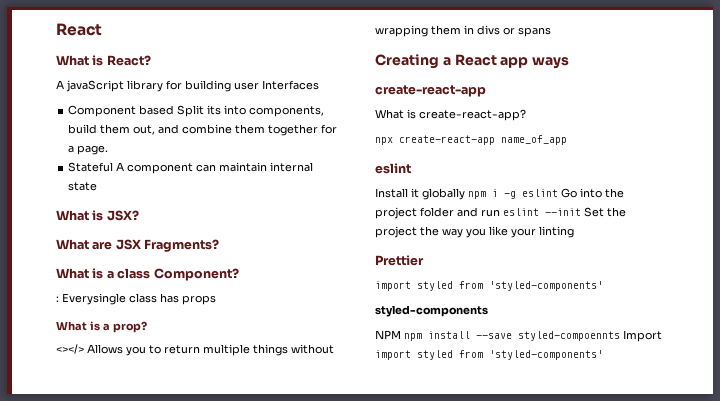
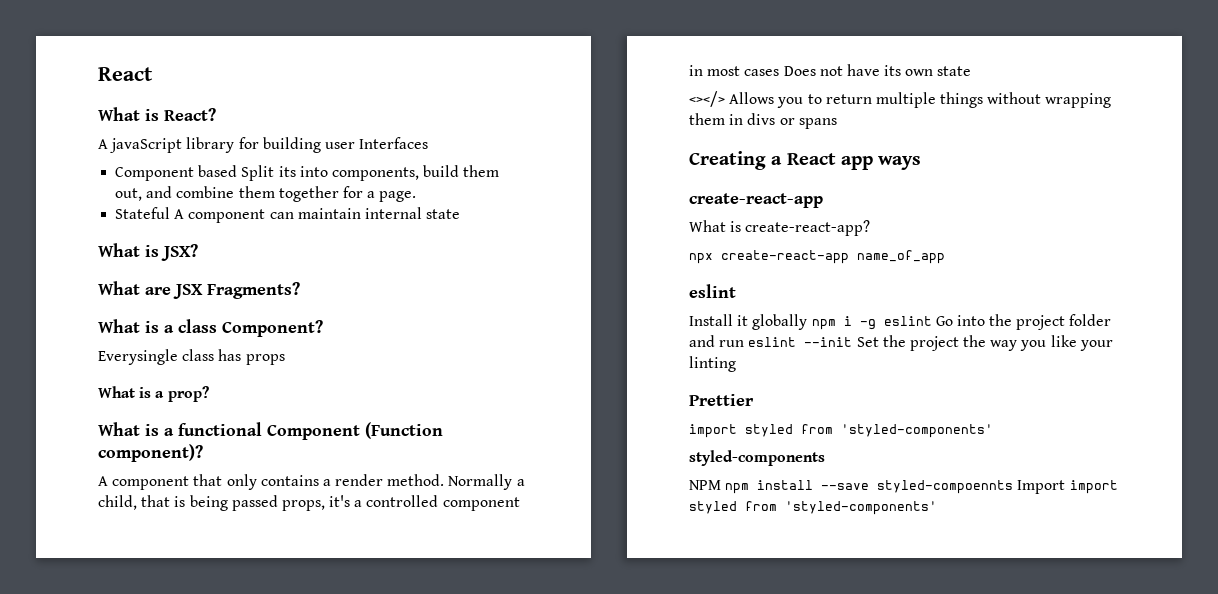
[56,296,59,302] : -> (323, 328) none
(147, 327) none -> [98,422,443,440] [98,444,203,462] [98,474,525,490] [98,495,520,511] [689,64,972,76] // What is a functional Component (Function component)? // A component that only contains a render method. Normally a child, that is being passed props, it's a controlled component in most cases Does not have its own state

